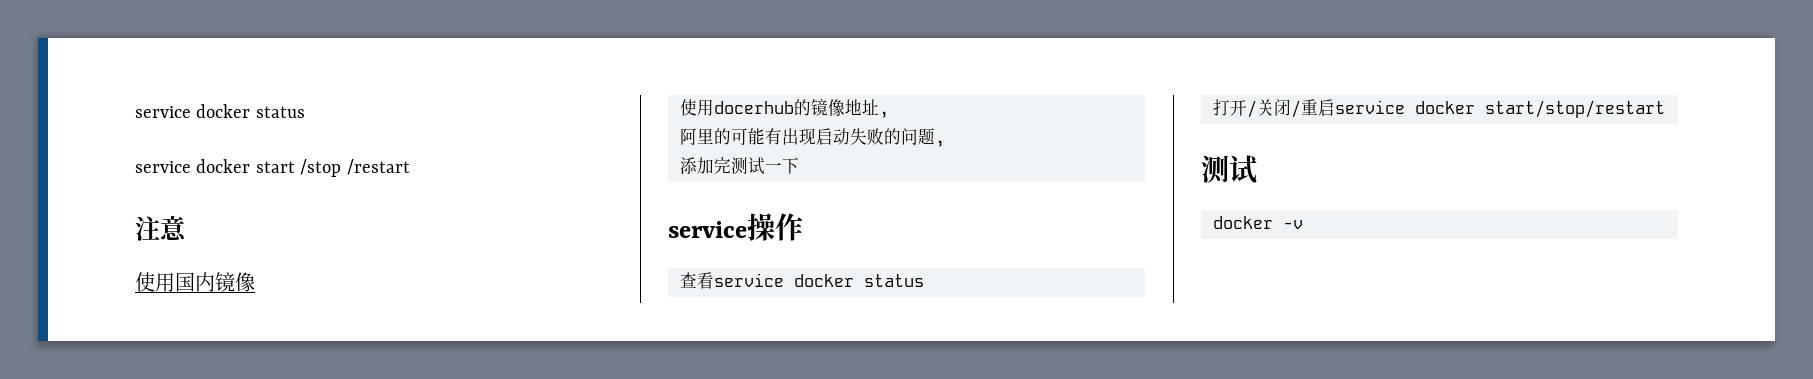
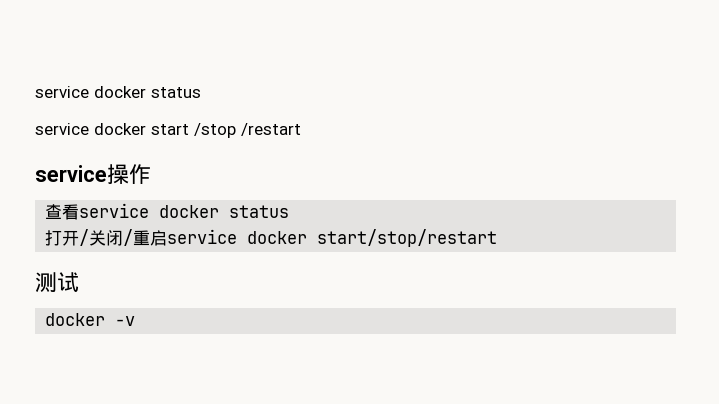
[135,216,187,241] [135,272,255,292] [680,98,889,118] [680,128,945,147] [680,157,799,174] // 注意 // 使用国内镜像 // 使用docerhub的镜像地址, // 阿里的可能有出现启动失败的问题, // 添加完测试一下 -> (301, 129) none

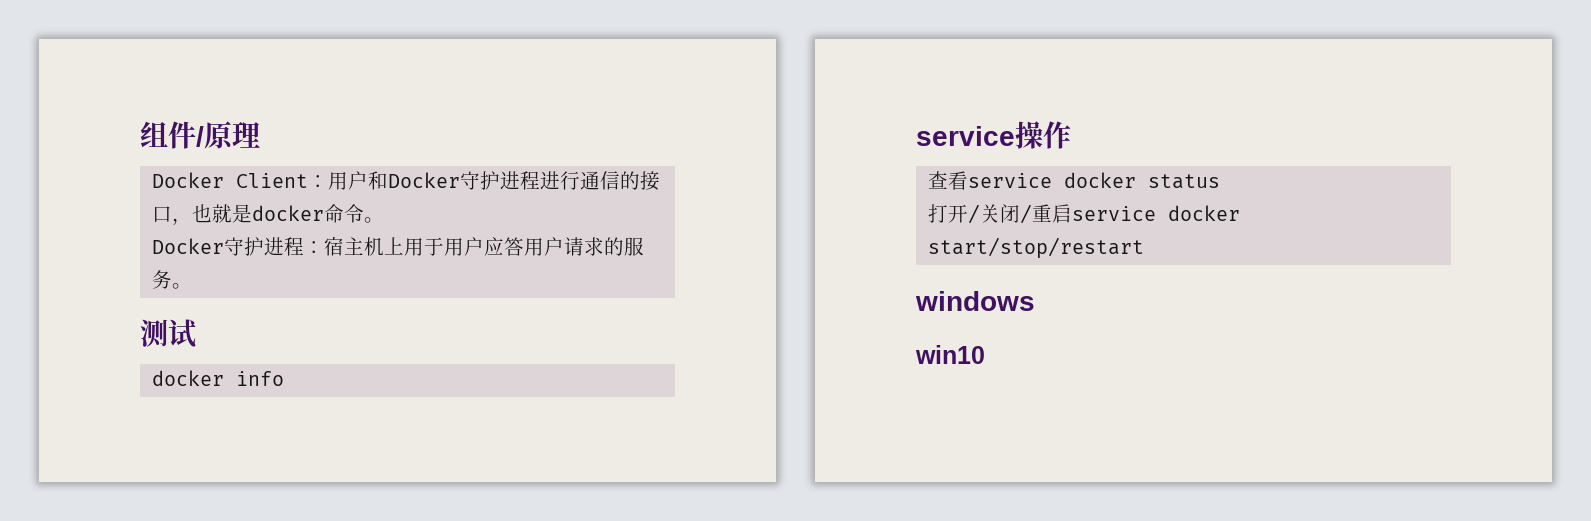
[35,86,201,98] [35,123,301,138] service docker status // service docker start /stop /restart -> [140,121,260,149] [152,171,660,191] [152,204,384,225] [152,237,644,256] [152,270,192,289] [140,319,196,348] [152,370,284,386] 组件/原理 // Docker Client：用户和Docker守护进程进行通信的接口，也就是docker命令。 // Docker守护进程：宿主机上用于用户应答用户请求的服务。 // 测试 // docker info
[35,272,79,293] [45,313,136,326] 测试 // docker -v -> [915,291,1035,311] [915,345,985,364] windows // win10

